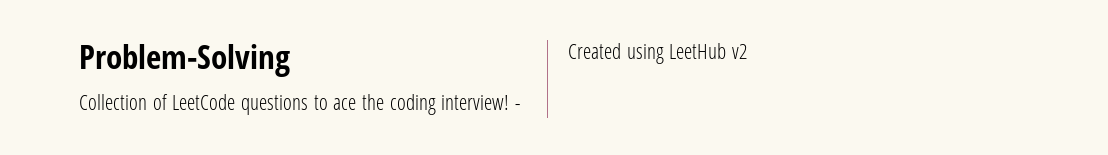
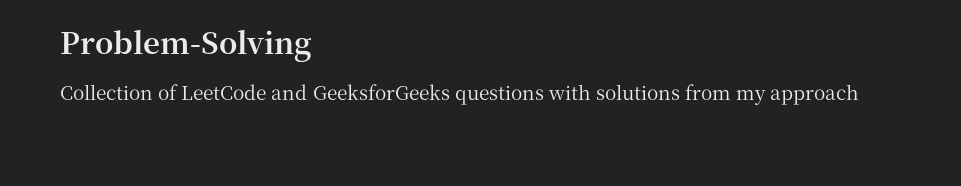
[241,94,521,115] [568,43,748,64] questions to ace the coding interview! - Created using LeetHub v2 -> [271,84,860,105] and GeeksforGeeks questions with solutions from my approach

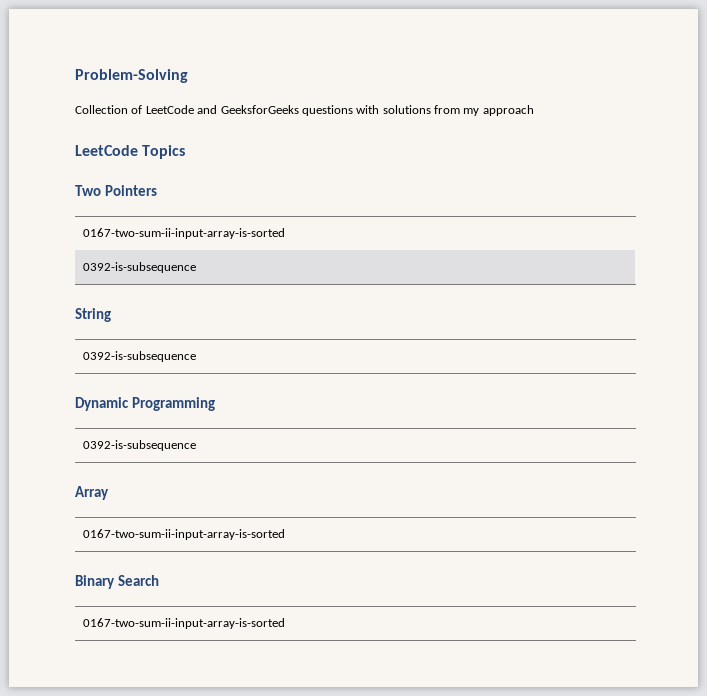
(860, 94) none -> [75,145,186,159] [75,185,157,196] [83,228,286,239] [83,262,197,273] [75,308,111,322] [83,351,197,362] [75,397,215,411] [83,440,197,451] [75,486,109,500] [83,529,286,540] [75,575,159,589] [83,618,286,629] // LeetCode Topics // Two Pointers // 0167-two-sum-ii-input-array-is-sorted // 0392-is-subsequence // String // 0392-is-subsequence // Dynamic Programming // 0392-is-subsequence // Array // 0167-two-sum-ii-input-array-is-sorted // Binary Search // 0167-two-sum-ii-input-array-is-sorted

